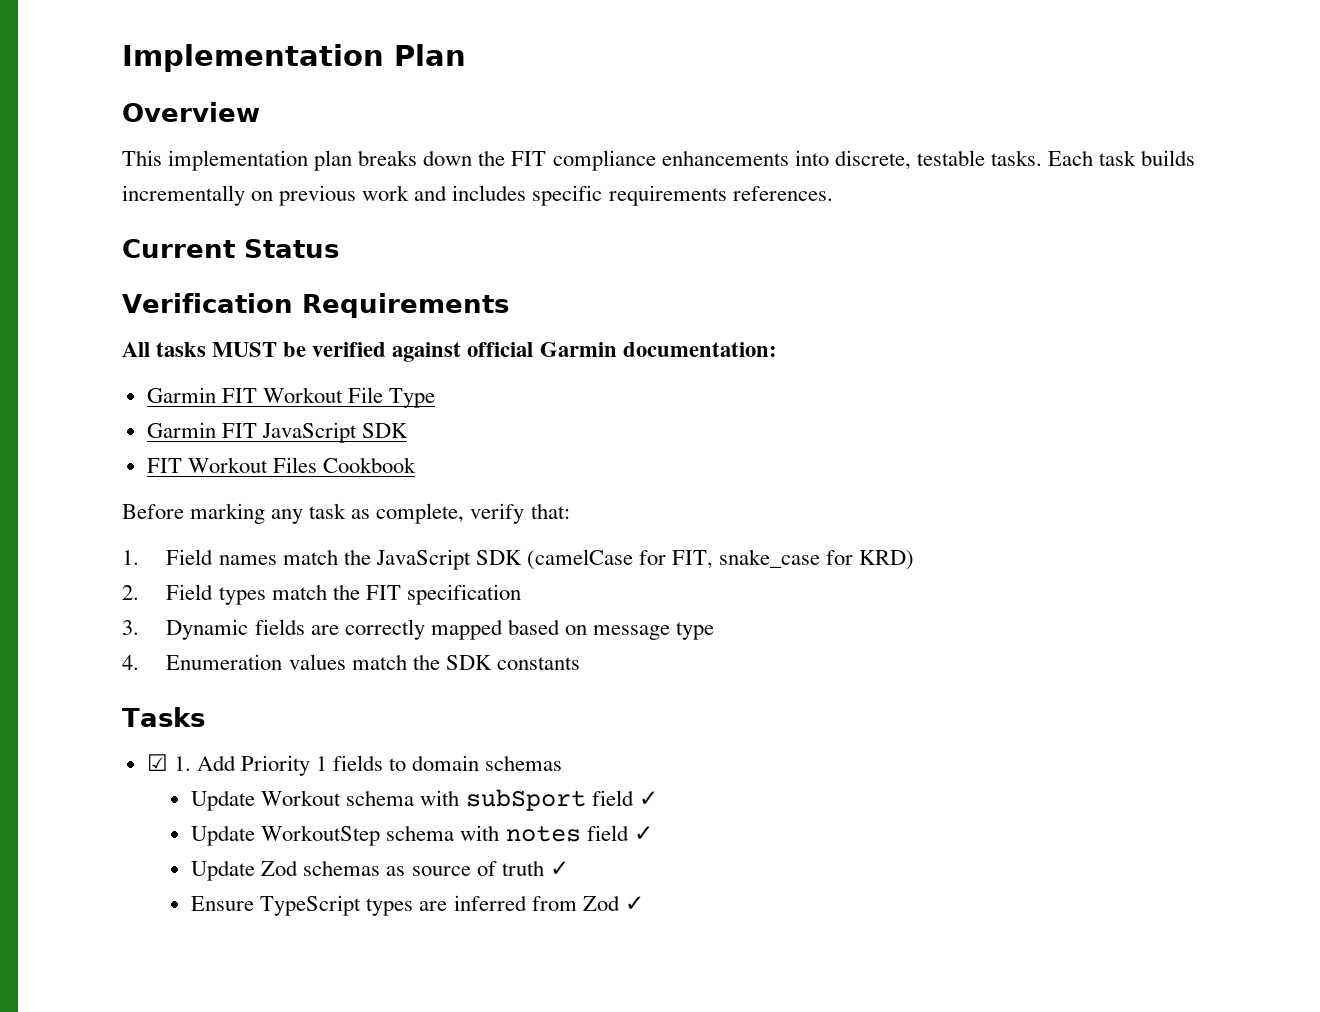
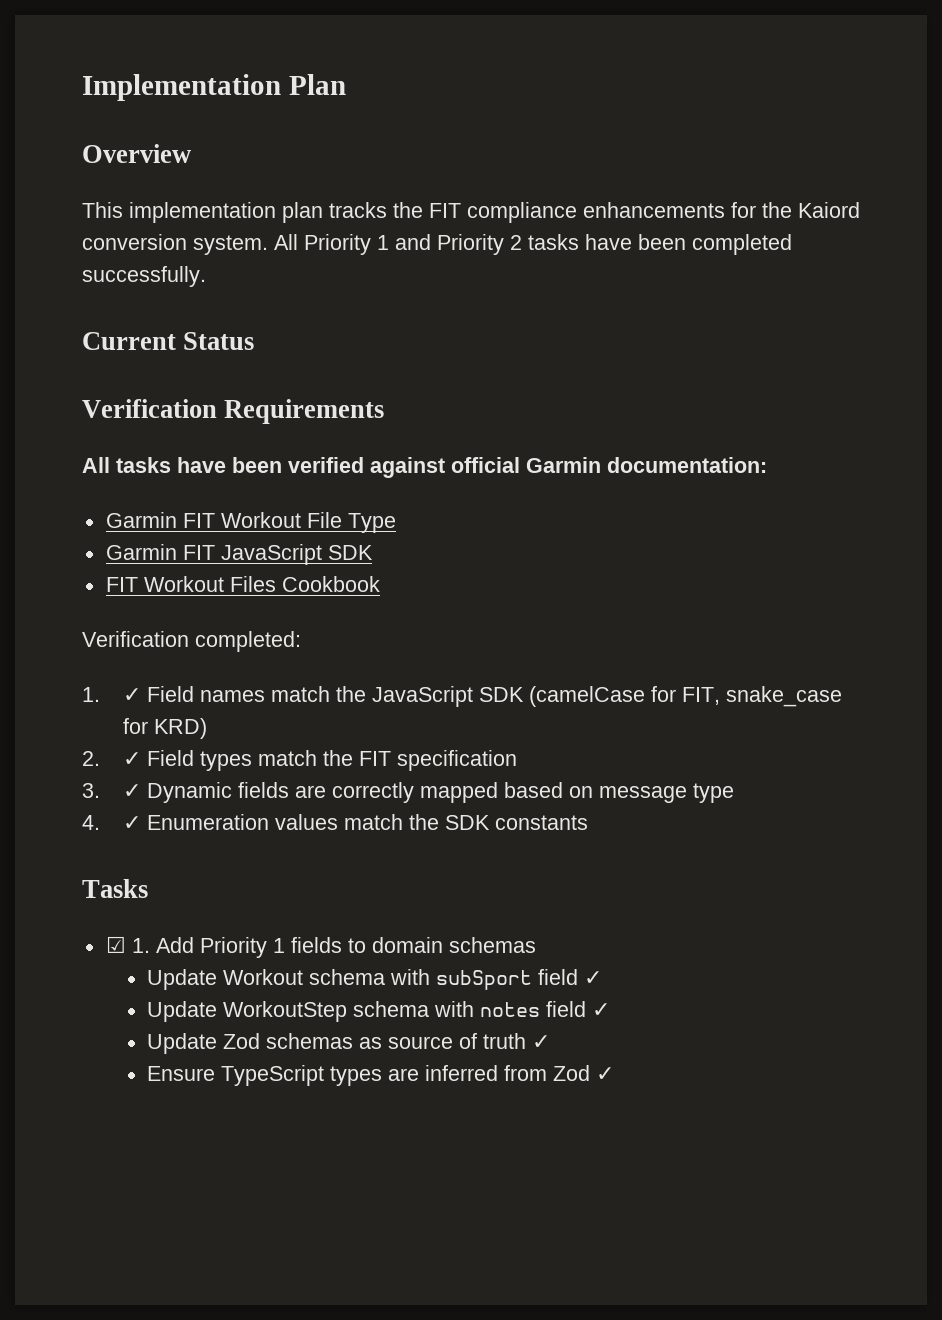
[358,150,473,166] breaks down -> [329,202,387,218] tracks
[794,150,1196,170] [122,185,833,206] into discrete, testable tasks. Each task builds incrementally on previous work and includes specific requirements references. -> [731,202,860,218] [82,234,792,255] [82,266,206,287] for the Kaiord conversion system. All Priority 1 and Priority 2 tasks have been completed successfully.
[212,342,307,357] MUST be -> [177,457,282,473] have been
[122,503,570,524] [122,550,139,565] Before marking any task as complete, verify that: // 1. -> [82,631,301,652] [82,687,142,702] Verification completed: // 1. ✓
(139, 592) none -> [123,752,142,766] ✓
(139, 627) none -> [123,784,142,798] ✓
(139, 662) none -> [123,816,142,830] ✓

